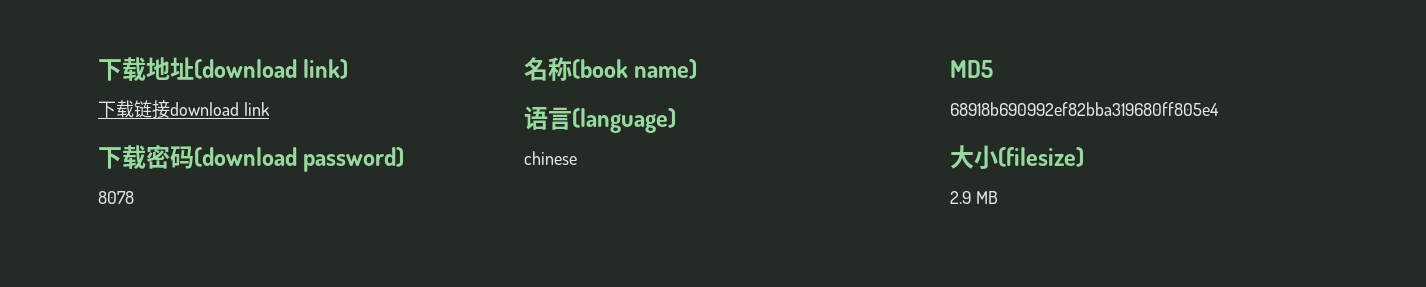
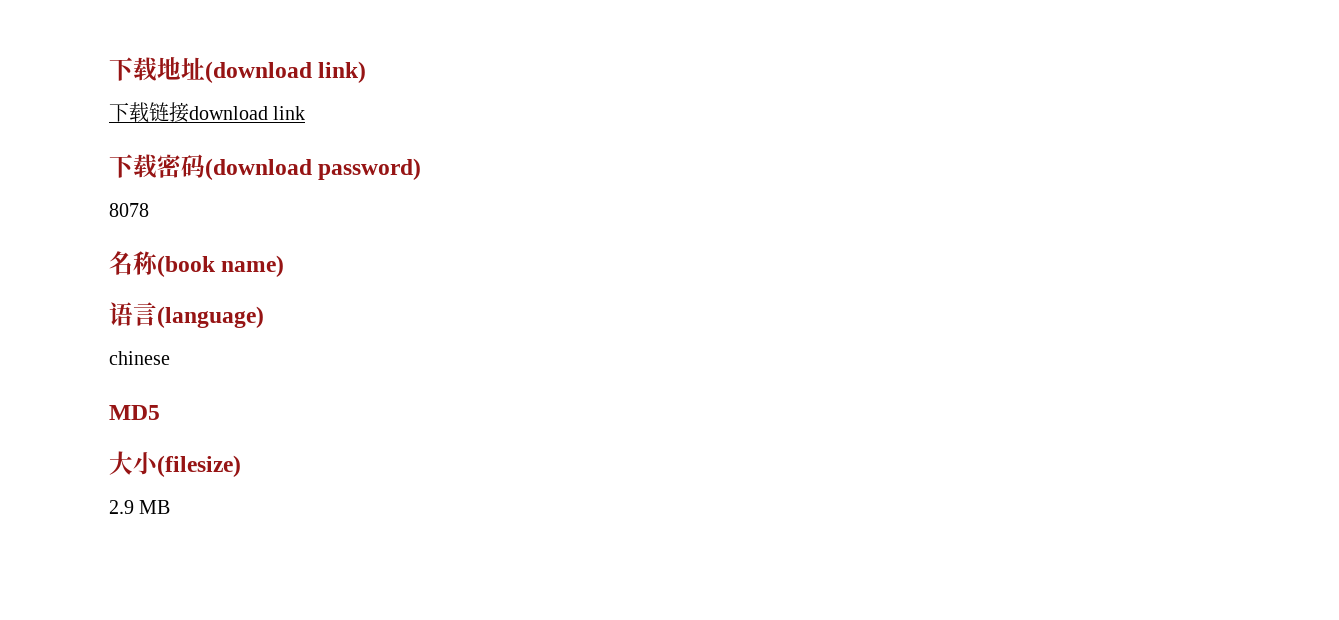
[950,102,1219,116] // 68918b690992ef82bba319680ff805e4 -> (160, 412) none

